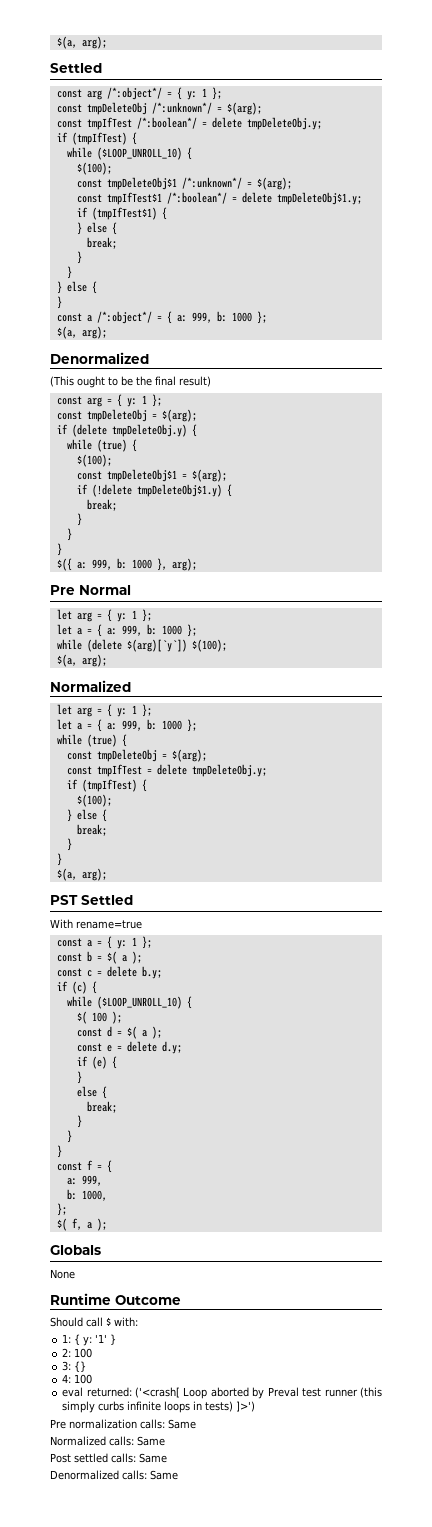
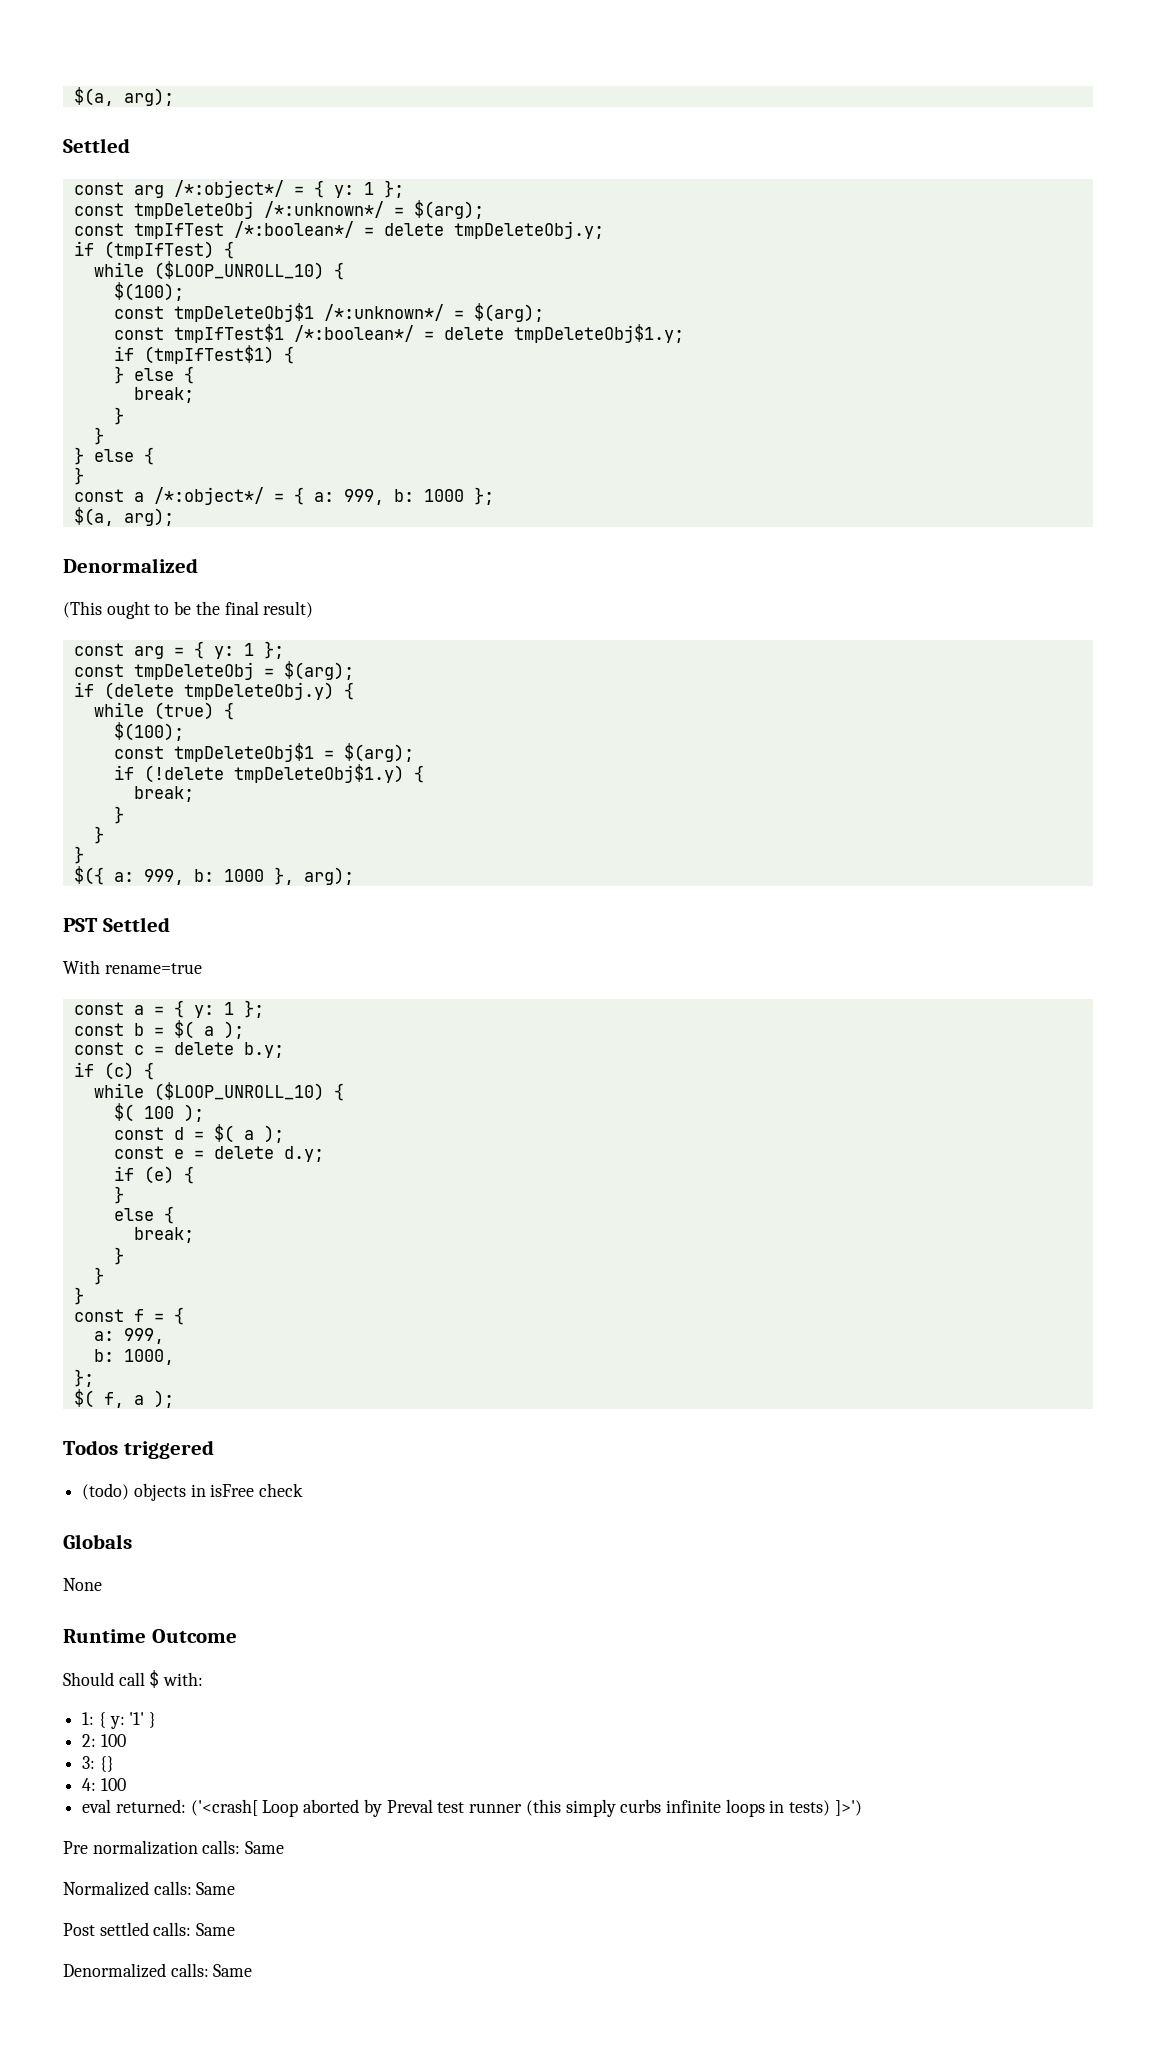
[50,585,131,595] [56,609,152,622] [56,624,197,637] [56,639,227,652] [56,654,107,667] [50,680,131,692] [56,704,152,717] [56,719,197,732] [56,734,127,747] [66,749,207,762] [66,764,267,777] [66,779,147,792] [76,794,112,807] [66,809,107,822] [76,824,107,836] [66,838,72,851] [56,853,62,866] [56,868,107,881] // Pre Normal // let arg = { y: 1 }; // let a = { a: 999, b: 1000 }; // while (delete $(arg)[`y`]) $(100); // $(a, arg); // Normalized // let arg = { y: 1 }; // let a = { a: 999, b: 1000 }; // while (true) { // const tmpDeleteObj = $(arg); // const tmpIfTest = delete tmpDeleteObj.y; // if (tmpIfTest) { // $(100); // } else { // break; // } // } // $(a, arg); -> (354, 876) none
(107, 1224) none -> [63,1440,214,1459] [82,1483,304,1501] // Todos triggered // (todo) objects in isFree check

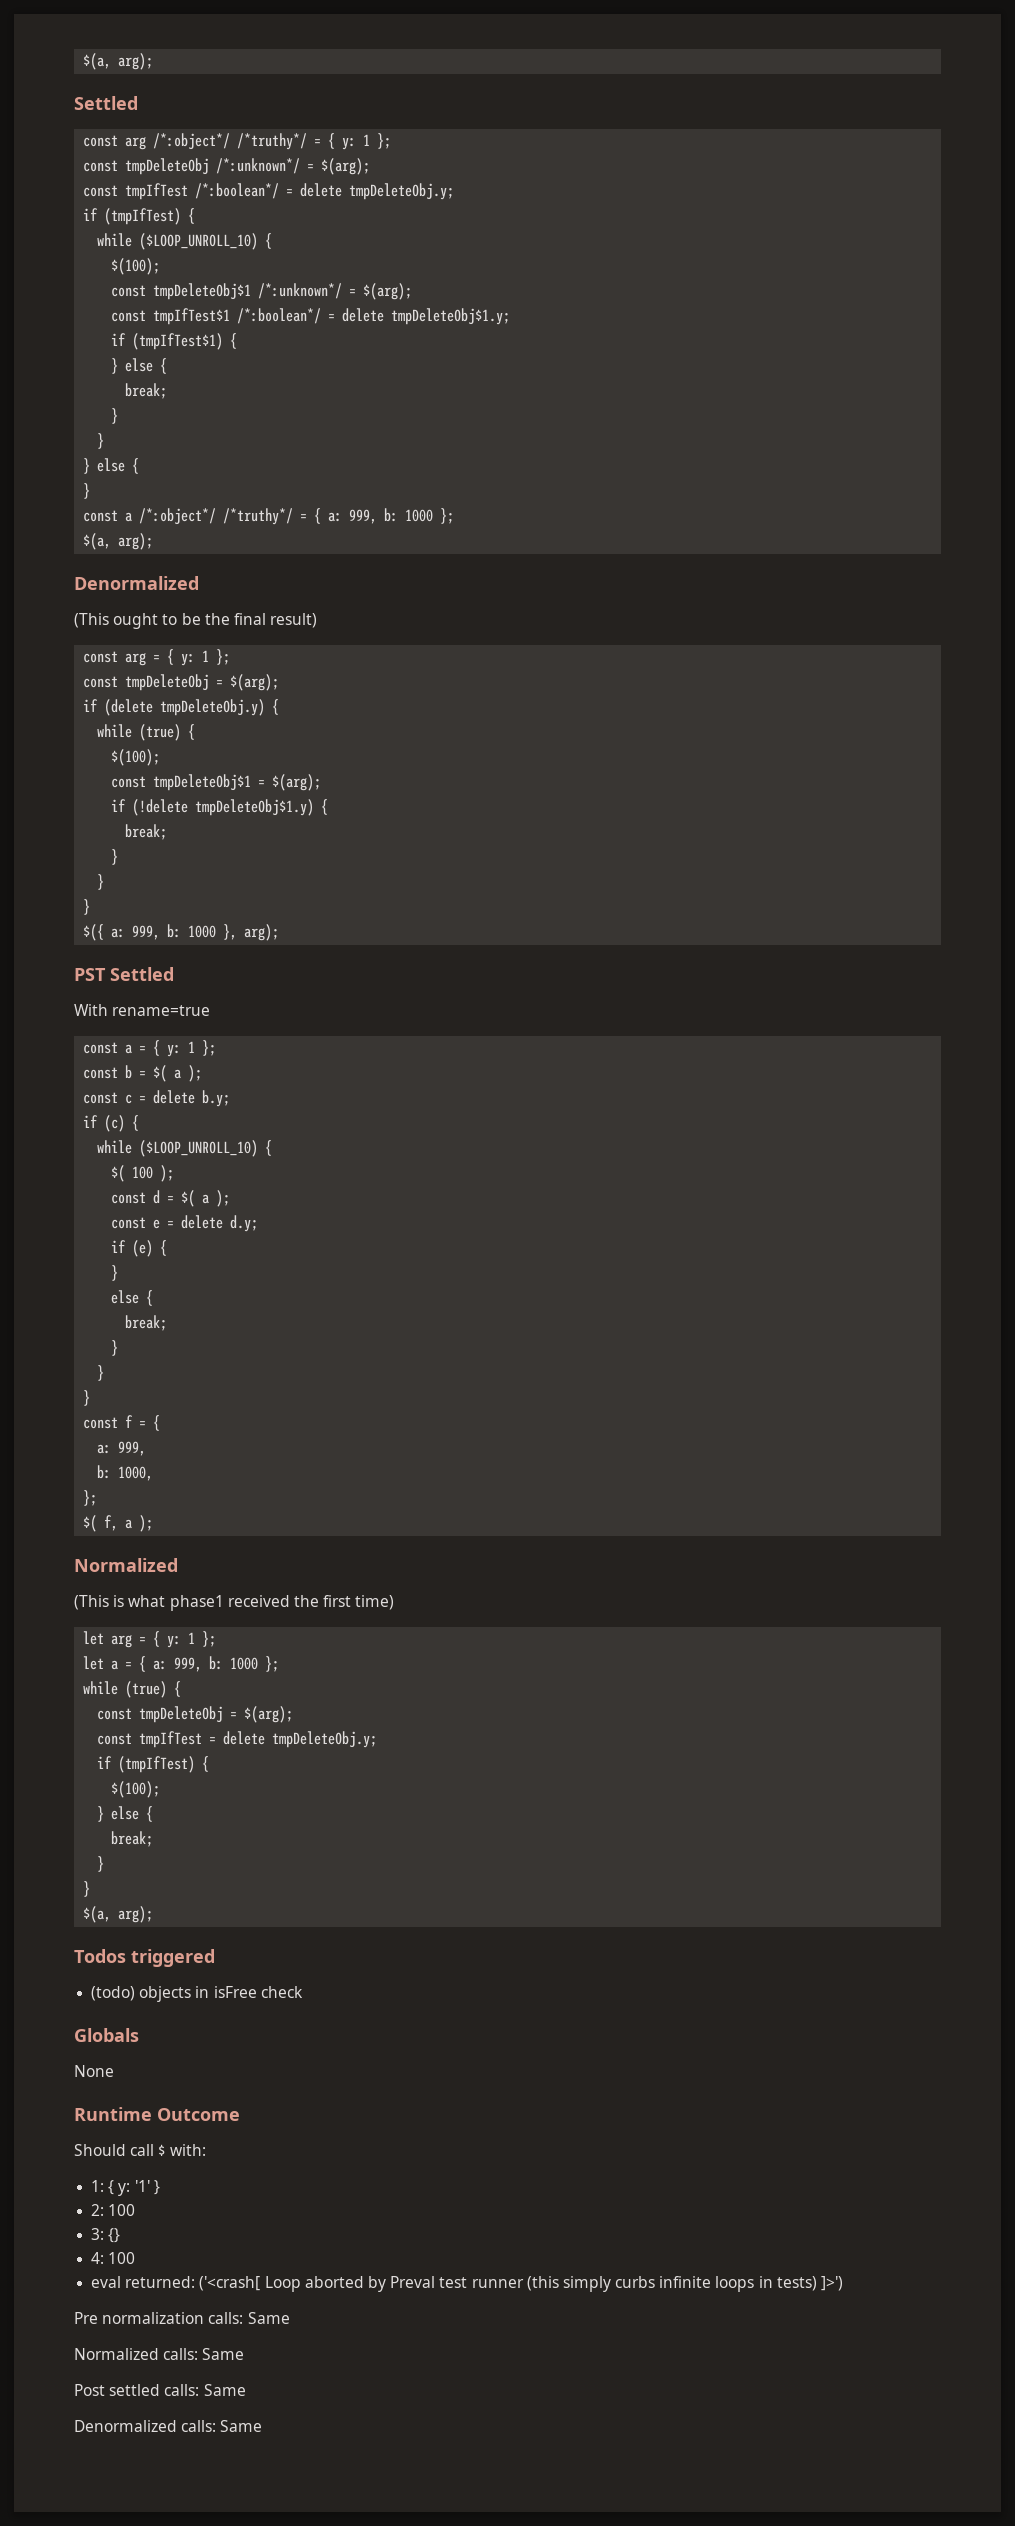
(284, 189) none -> [237,133,308,150] /*truthy*/
(264, 496) none -> [223,508,294,525] /*truthy*/
(174, 1399) none -> [74,1558,178,1572] [74,1595,395,1611] [83,1631,217,1648] [83,1656,280,1672] [83,1681,182,1698] [97,1706,294,1723] [97,1731,378,1748] [97,1756,210,1773] [111,1781,161,1798] [97,1806,154,1822] [111,1831,154,1847] [97,1856,105,1872] [83,1881,91,1897] [83,1906,154,1923] // Normalized // (This is what phase1 received the first time) // let arg = { y: 1 }; // let a = { a: 999, b: 1000 }; // while (true) { // const tmpDeleteObj = $(arg); // const tmpIfTest = delete tmpDeleteObj.y; // if (tmpIfTest) { // $(100); // } else { // break; // } // } // $(a, arg);

